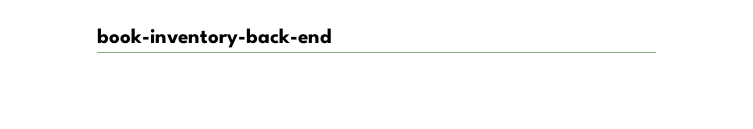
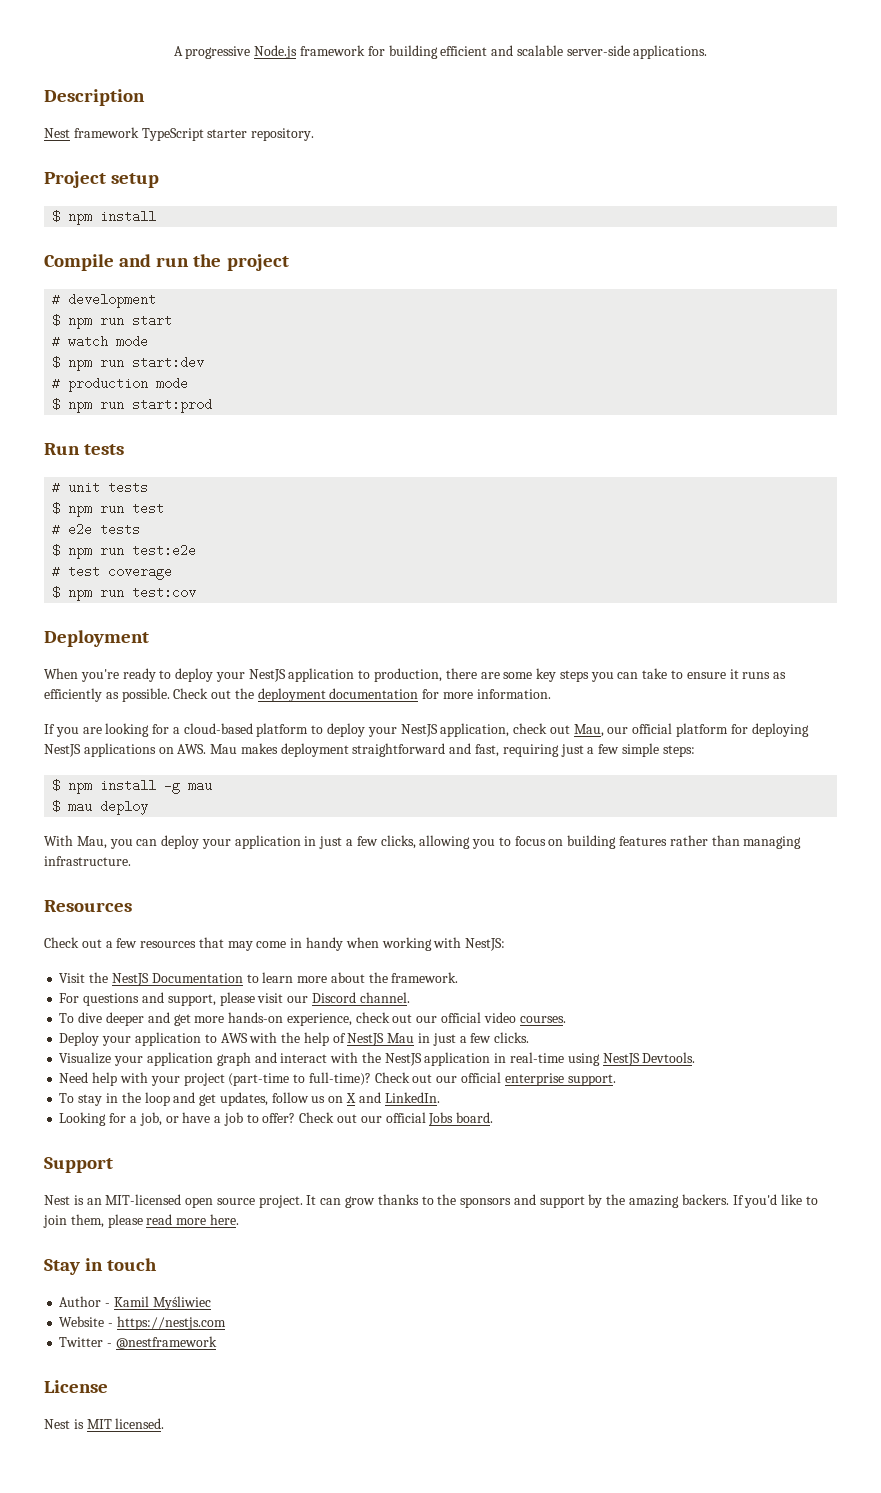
[97,28,332,48] book-inventory-back-end -> [173,45,708,59] [44,89,145,106] [44,127,315,141] [44,171,160,188] [52,210,157,225] [44,254,289,271] [52,293,157,308] [52,314,173,329] [52,335,149,348] [52,356,205,371] [52,377,189,392] [52,398,213,413] [44,443,125,455] [52,481,149,494] [52,502,165,517] [52,523,141,536] [52,544,197,559] [52,565,173,580] [52,586,197,601] [44,630,149,647] [44,668,787,682] [44,688,551,702] [44,723,809,737] [44,743,695,757] [52,779,213,794] [52,800,149,815] [44,835,802,849] [44,856,131,866] [44,900,132,912] [44,937,506,951] [59,972,459,986] [59,992,410,1006] [59,1012,566,1026] [59,1032,530,1046] [59,1052,696,1066] [59,1072,616,1086] [59,1092,440,1106] [59,1112,494,1126] [44,1157,113,1173] [44,1194,818,1208] [43,1214,239,1228] [44,1258,158,1275] [59,1296,211,1310] [59,1316,226,1330] [59,1336,217,1349] [44,1380,108,1393] [44,1418,165,1429] A progressive Node.js framework for building efficient and scalable server-side applications. // Description // Nest framework TypeScript starter repository. // Project setup // $ npm install // Compile and run the project // # development // $ npm run start // # watch mode // $ npm run start:dev // # production mode // $ npm run start:prod // Run tests // # unit tests // $ npm run test // # e2e tests // $ npm run test:e2e // # test coverage // $ npm run test:cov // Deployment // When you're ready to deploy your NestJS application to production, there are some key steps you can take to ensure it runs as efficiently as possible. Check out the deployment documentation for more information. // If you are looking for a cloud-based platform to deploy your NestJS application, check out Mau, our official platform for deploying NestJS applications on AWS. Mau makes deployment straightforward and fast, requiring just a few simple steps: // $ npm install -g mau // $ mau deploy // With Mau, you can deploy your application in just a few clicks, allowing you to focus on building features rather than managing infrastructure. // Resources // Check out a few resources that may come in handy when working with NestJS: // Visit the NestJS Documentation to learn more about the framework. // For questions and support, please visit our Discord channel. // To dive deeper and get more hands-on experience, check out our official video courses. // Deploy your application to AWS with the help of NestJS Mau in just a few clicks. // Visualize your application graph and interact with the NestJS application in real-time using NestJS Devtools. // Need help with your project (part-time to full-time)? Check out our official enterprise support. // To stay in the loop and get updates, follow us on X and LinkedIn. // Looking for a job, or have a job to offer? Check out our official Jobs board. // Support // Nest is an MIT-licensed open source project. It can grow thanks to the sponsors and support by the amazing backers. If you'd like to join them, please read more here. // Stay in touch // Author - Kamil Myśliwiec // Website - https://nestjs.com // Twitter - @nestframework // License // Nest is MIT licensed.

